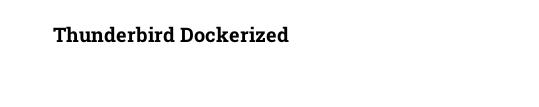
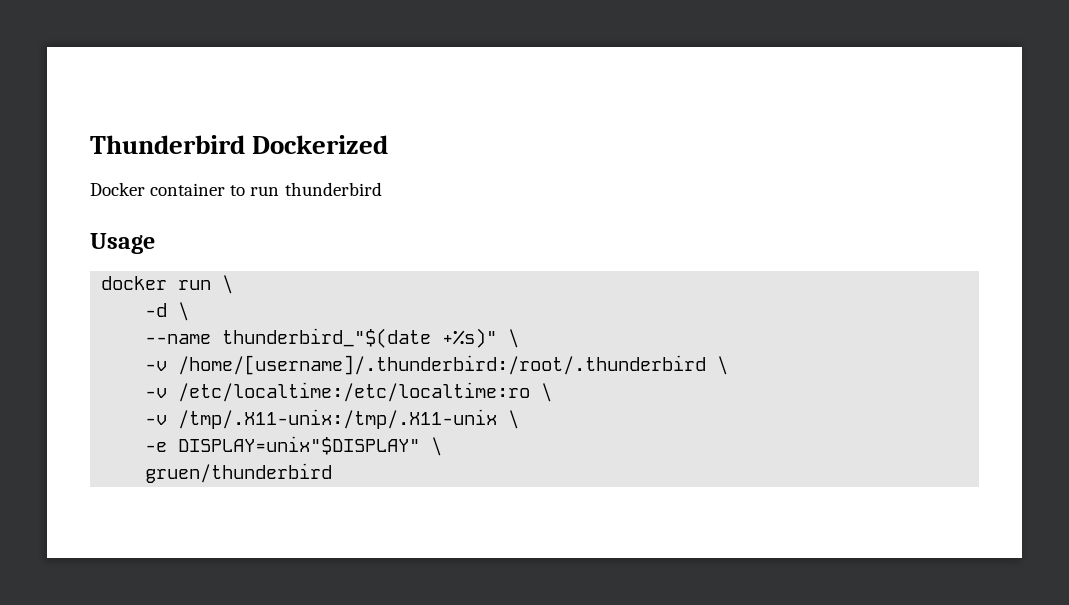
(290, 34) none -> [90,182,382,196] [90,233,155,254] [101,275,234,294] [145,302,190,321] [145,328,520,348] [145,355,729,375] [145,382,553,402] [145,409,520,429] [145,436,443,456] [145,463,333,483] // Docker container to run thunderbird // Usage // docker run \ // -d \ // --name thunderbird_"$(date +%s)" \ // -v /home/[username]/.thunderbird:/root/.thunderbird \ // -v /etc/localtime:/etc/localtime:ro \ // -v /tmp/.X11-unix:/tmp/.X11-unix \ // -e DISPLAY=unix"$DISPLAY" \ // gruen/thunderbird

